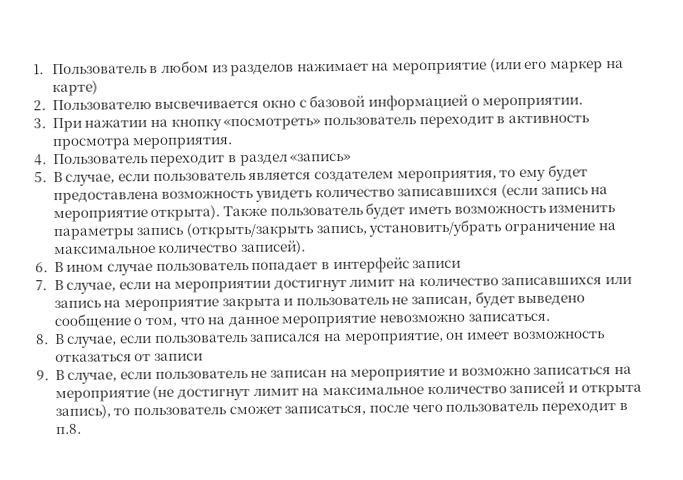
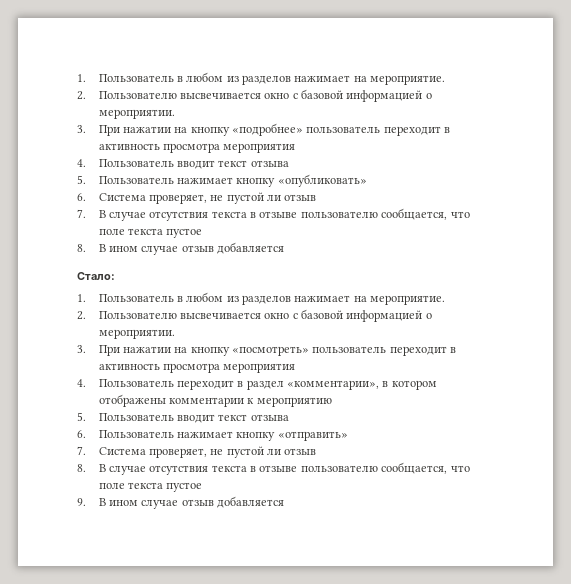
[33,58,624,77] [51,80,98,97] 1. Пользователь в любом из разделов нажимает на мероприятие (или его маркер на карте) -> [77,72,446,85] [77,89,432,102] [98,109,175,119] [77,123,451,136] [98,143,296,153] [77,159,289,169] [77,174,367,187] [77,192,317,204] [77,208,470,221] [98,228,203,238] [77,242,285,255] [77,272,115,280] [77,292,446,305] 1. Пользователь в любом из разделов нажимает на мероприятие. // 2. Пользователю высвечивается окно с базовой информацией о мероприятии. // 3. При нажатии на кнопку «подробнее» пользователь переходит в активность просмотра мероприятия // 4. Пользователь вводит текст отзыва // 5. Пользователь нажимает кнопку «опубликовать» // 6. Система проверяет, не пустой ли отзыв // 7. В случае отсутствия текста в отзыве пользователю сообщается, что поле текста пустое // 8. В ином случае отзыв добавляется // Стало: // 1. Пользователь в любом из разделов нажимает на мероприятие.
[132,136,234,150] мероприятия. -> [223,363,296,373] мероприятия
[290,152,352,162] [34,164,588,186] [52,183,609,205] [52,202,616,223] [52,219,616,241] [53,240,307,256] [35,257,462,276] [35,276,633,294] [53,291,586,312] [53,312,550,330] [35,330,605,348] [54,352,204,363] [36,365,632,384] [54,381,642,403] [54,402,628,420] [54,423,82,435] «запись» // 5. В случае, если пользователь является создателем мероприятия, то ему будет предоставлена возможность увидеть количество записавшихся (если запись на мероприятие открыта). Также пользователь будет иметь возможность изменить параметры запись (открыть/закрыть запись, установить/убрать ограничение на максимальное количество записей). // 6. В ином случае пользователь попадает в интерфейс записи // 7. В случае, если на мероприятии достигнут лимит на количество записавшихся или запись на мероприятие закрыта и пользователь не записан, будет выведено сообщение о том, что на данное мероприятие невозможно записаться. // 8. В случае, если пользователь записался на мероприятие, он имеет возможность отказаться от записи // 9. В случае, если пользователь не записан на мероприятие и возможно записаться на мероприятие (не достигнут лимит на максимальное количество записей и открыта запись), то пользователь сможет записаться, после чего пользователь переходит в п.8. -> [287,380,437,390] [98,394,332,407] [77,412,289,423] [77,430,348,441] [77,446,317,458] [77,462,470,475] [98,482,203,492] [77,496,285,509] «комментарии», в котором отображены комментарии к мероприятию // 5. Пользователь вводит текст отзыва // 6. Пользователь нажимает кнопку «отправить» // 7. Система проверяет, не пустой ли отзыв // 8. В случае отсутствия текста в отзыве пользователю сообщается, что поле текста пустое // 9. В ином случае отзыв добавляется

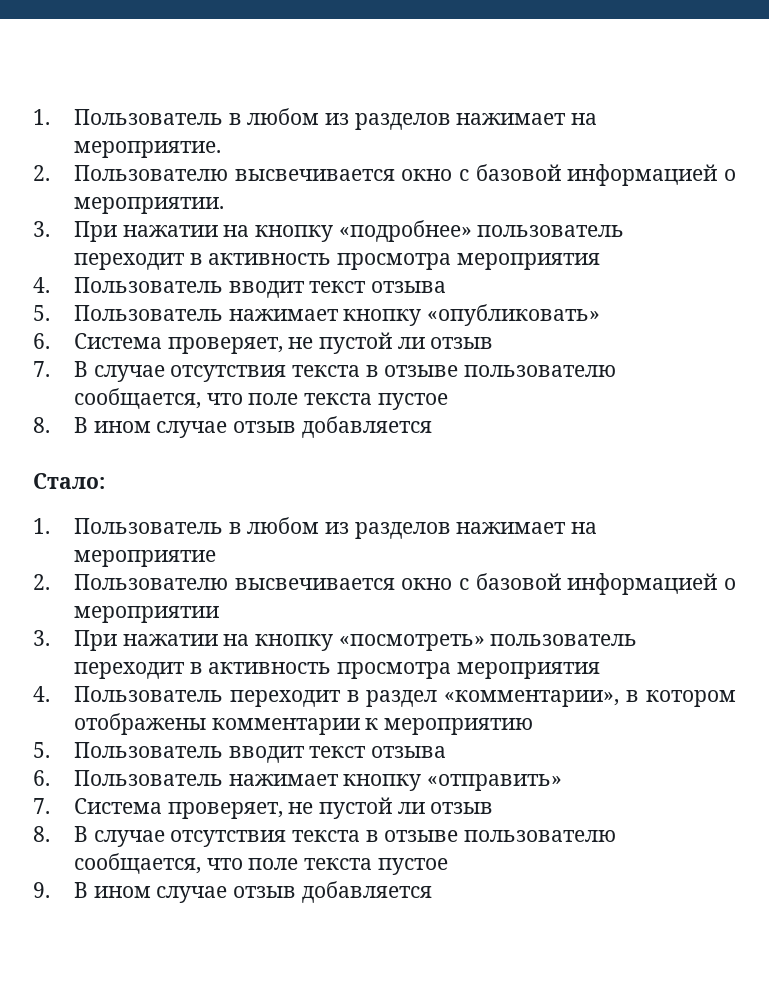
[370,295,446,305] [77,309,432,322] [98,329,175,339] мероприятие. // 2. Пользователю высвечивается окно с базовой информацией о мероприятии. -> [73,550,216,567] [33,573,736,595] [73,606,219,623] мероприятие // 2. Пользователю высвечивается окно с базовой информацией о мероприятии

